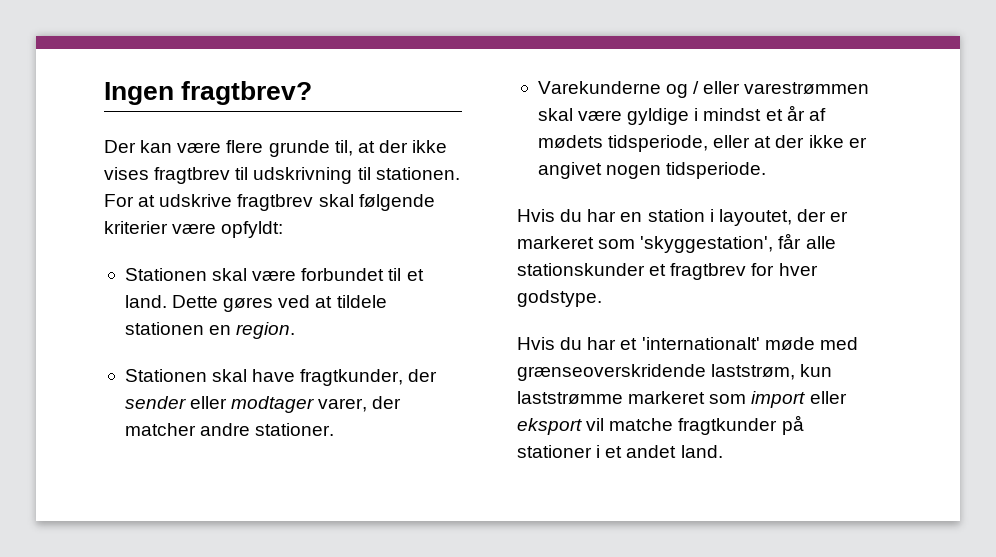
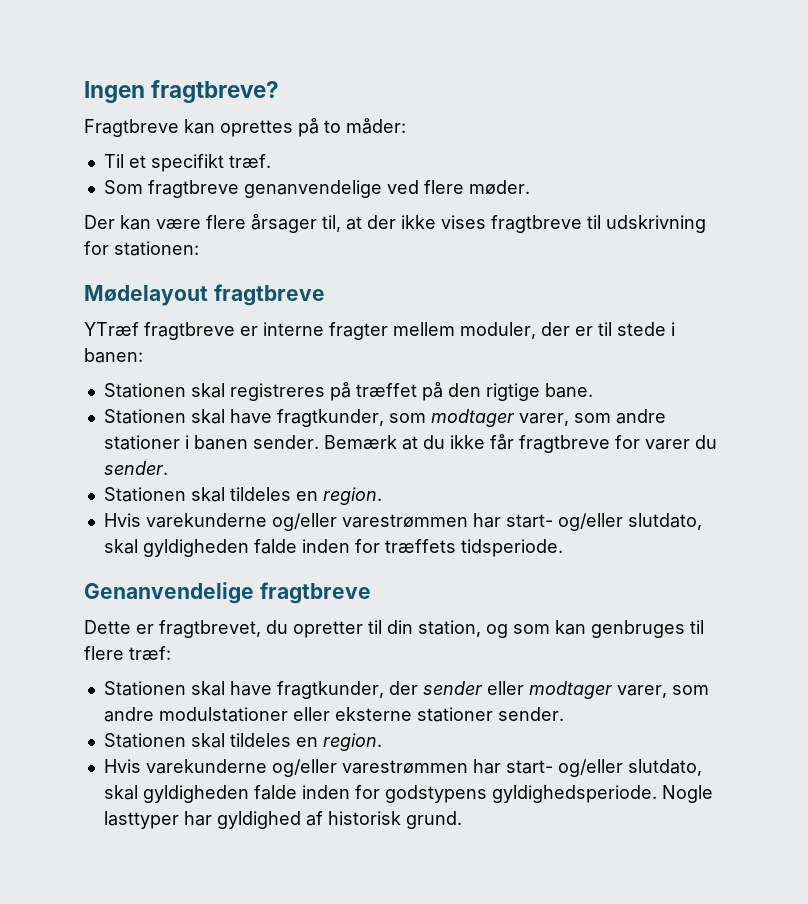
[181,81,313,105] fragtbrev? -> [151,80,280,103] [84,118,406,137] [103,154,271,172] [103,180,530,198] fragtbreve? // Fragtbreve kan oprettes på to måder: // Til et specifikt træf. // Som fragtbreve genanvendelige ved flere møder.
[268,140,330,157] grunde -> [251,214,317,233] årsager
[154,167,231,184] fragtbrev -> [491,215,582,233] fragtbreve
[357,167,460,180] [104,194,435,211] [104,221,284,238] [124,268,424,281] [124,295,387,312] [124,322,296,339] til stationen. For at udskrive fragtbrev skal følgende kriterier være opfyldt: // Stationen skal være forbundet til et land. Dette gøres ved at tildele stationen en region. -> [84,241,199,256] [84,284,325,306] [84,322,675,340] [84,348,143,363] [103,382,593,401] [103,409,666,427] [103,434,717,453] [103,461,168,475] [103,487,382,505] [103,513,702,531] [103,539,563,557] [84,582,371,604] [84,620,704,638] [84,646,171,660] for stationen: // Mødelayout fragtbreve // YTræf fragtbreve er interne fragter mellem moduler, der er til stede i banen: // Stationen skal registreres på træffet på den rigtige bane. // Stationen skal have fragtkunder, som modtager varer, som andre stationer i banen sender. Bemærk at du ikke får fragtbreve for varer du sender. // Stationen skal tildeles en region. // Hvis varekunderne og/eller varestrømmen har start- og/eller slutdato, skal gyldigheden falde inden for træffets tidsperiode. // Genanvendelige fragtbreve // Dette er fragtbrevet, du opretter til din station, og som kan genbruges til flere træf:
[372,396,402,409] [124,423,335,436] [537,81,870,98] [537,105,826,125] [537,135,867,152] [537,162,767,179] [517,209,849,226] [517,233,836,253] [517,263,818,280] [517,290,602,307] [517,337,858,350] [517,364,833,381] [517,391,847,408] [517,415,804,435] [517,445,723,458] der matcher andre stationer. // Varekunderne og / eller varestrømmen skal være gyldige i mindst et år af mødets tidsperiode, eller at der ikke er angivet nogen tidsperiode. // Hvis du har en station i layoutet, der er markeret som 'skyggestation', får alle stationskunder et fragtbrev for hver godstype. // Hvis du har et 'internationalt' møde med grænseoverskridende laststrøm, kun laststrømme markeret som import eller eksport vil matche fragtkunder på stationer i et andet land. -> [671,685,709,695] [103,707,564,722] [103,733,382,751] [103,759,702,777] [103,785,713,803] [103,811,462,829] som andre modulstationer eller eksterne stationer sender. // Stationen skal tildeles en region. // Hvis varekunderne og/eller varestrømmen har start- og/eller slutdato, skal gyldigheden falde inden for godstypens gyldighedsperiode. Nogle lasttyper har gyldighed af historisk grund.

